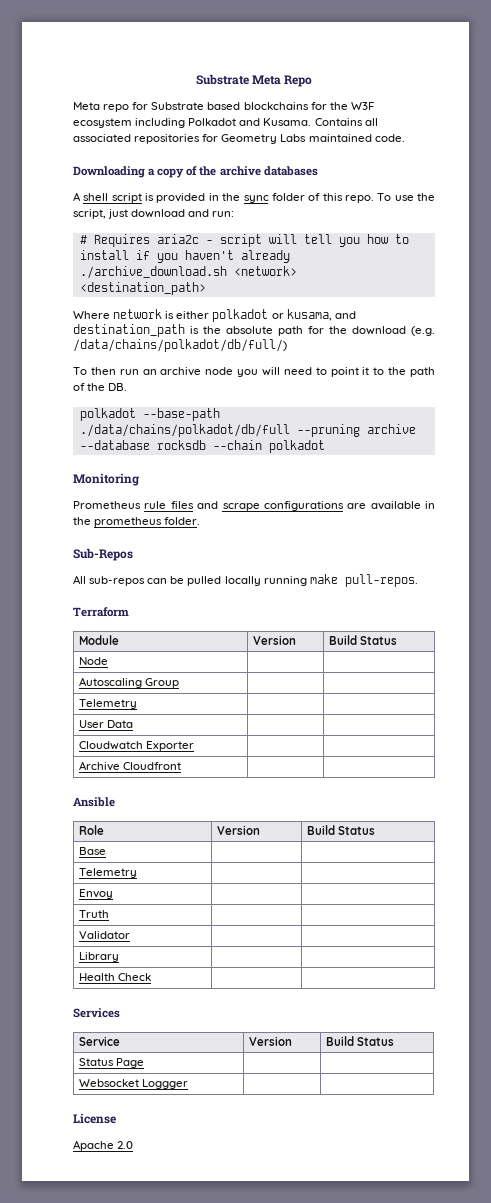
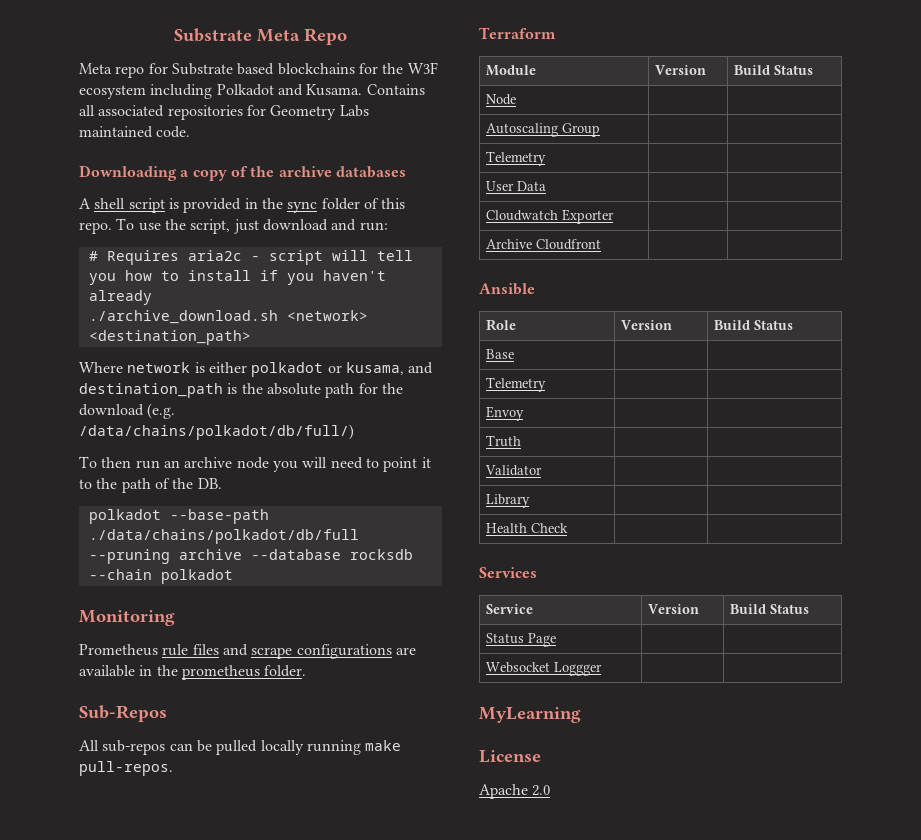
(189, 1084) none -> [479,707,581,723] // MyLearning

